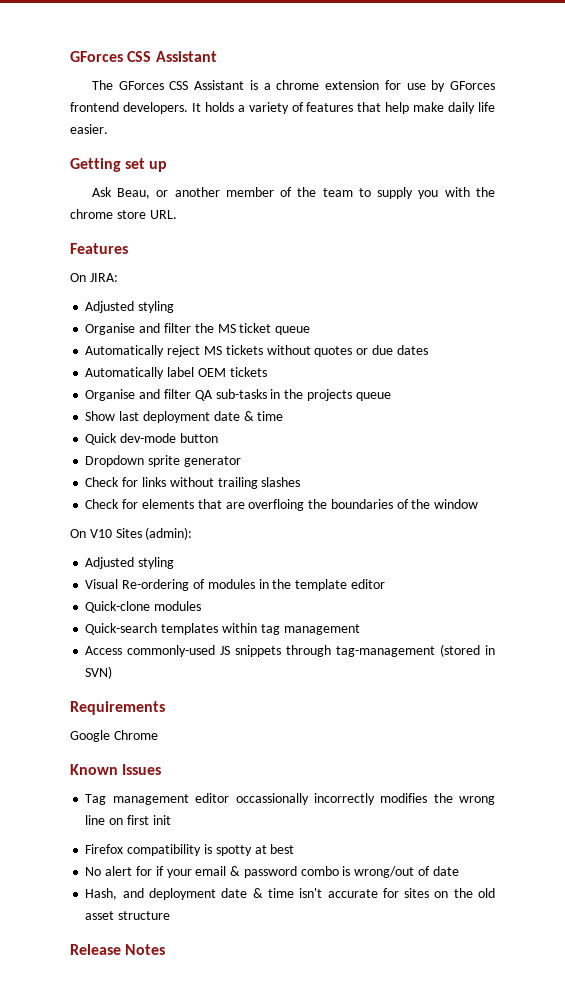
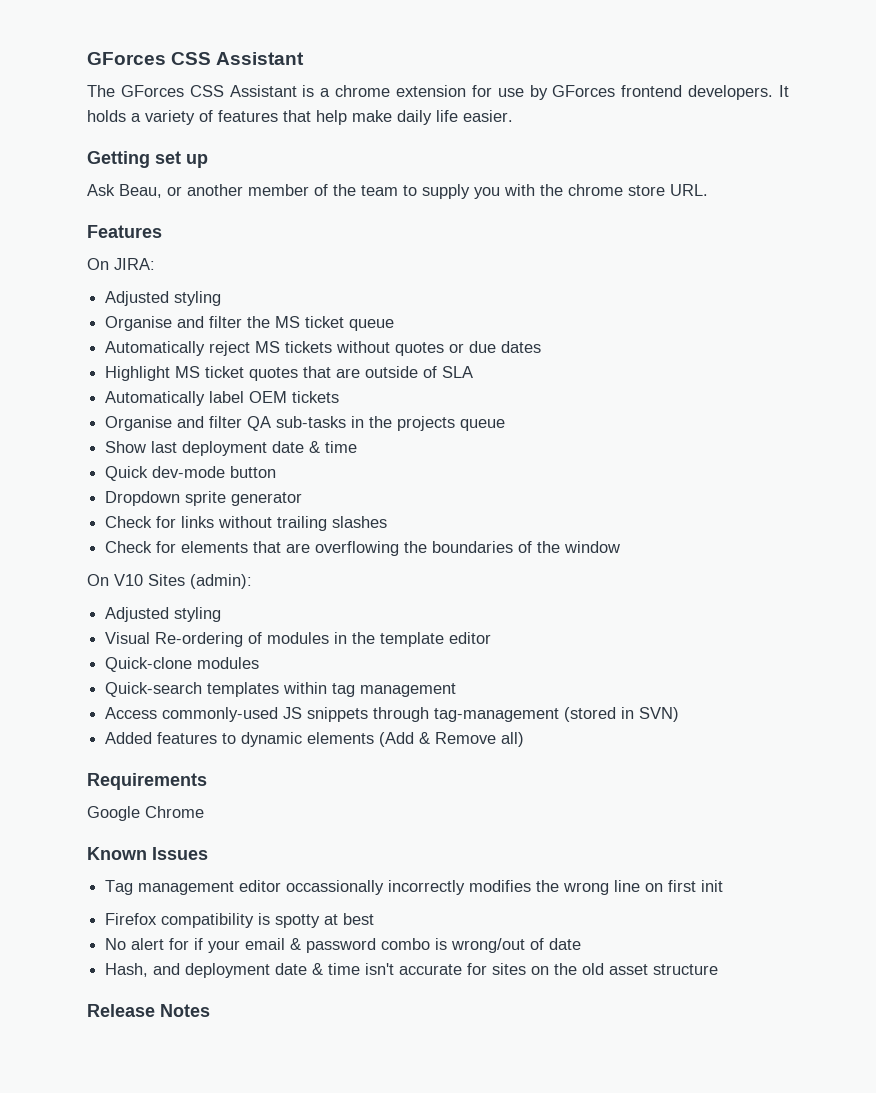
(428, 350) none -> [105,366,474,381] // Highlight MS ticket quotes that are outside of SLA
[248,499,305,511] overfloing -> [315,541,400,556] overflowing
(113, 672) none -> [105,732,525,747] // Added features to dynamic elements (Add & Remove all)

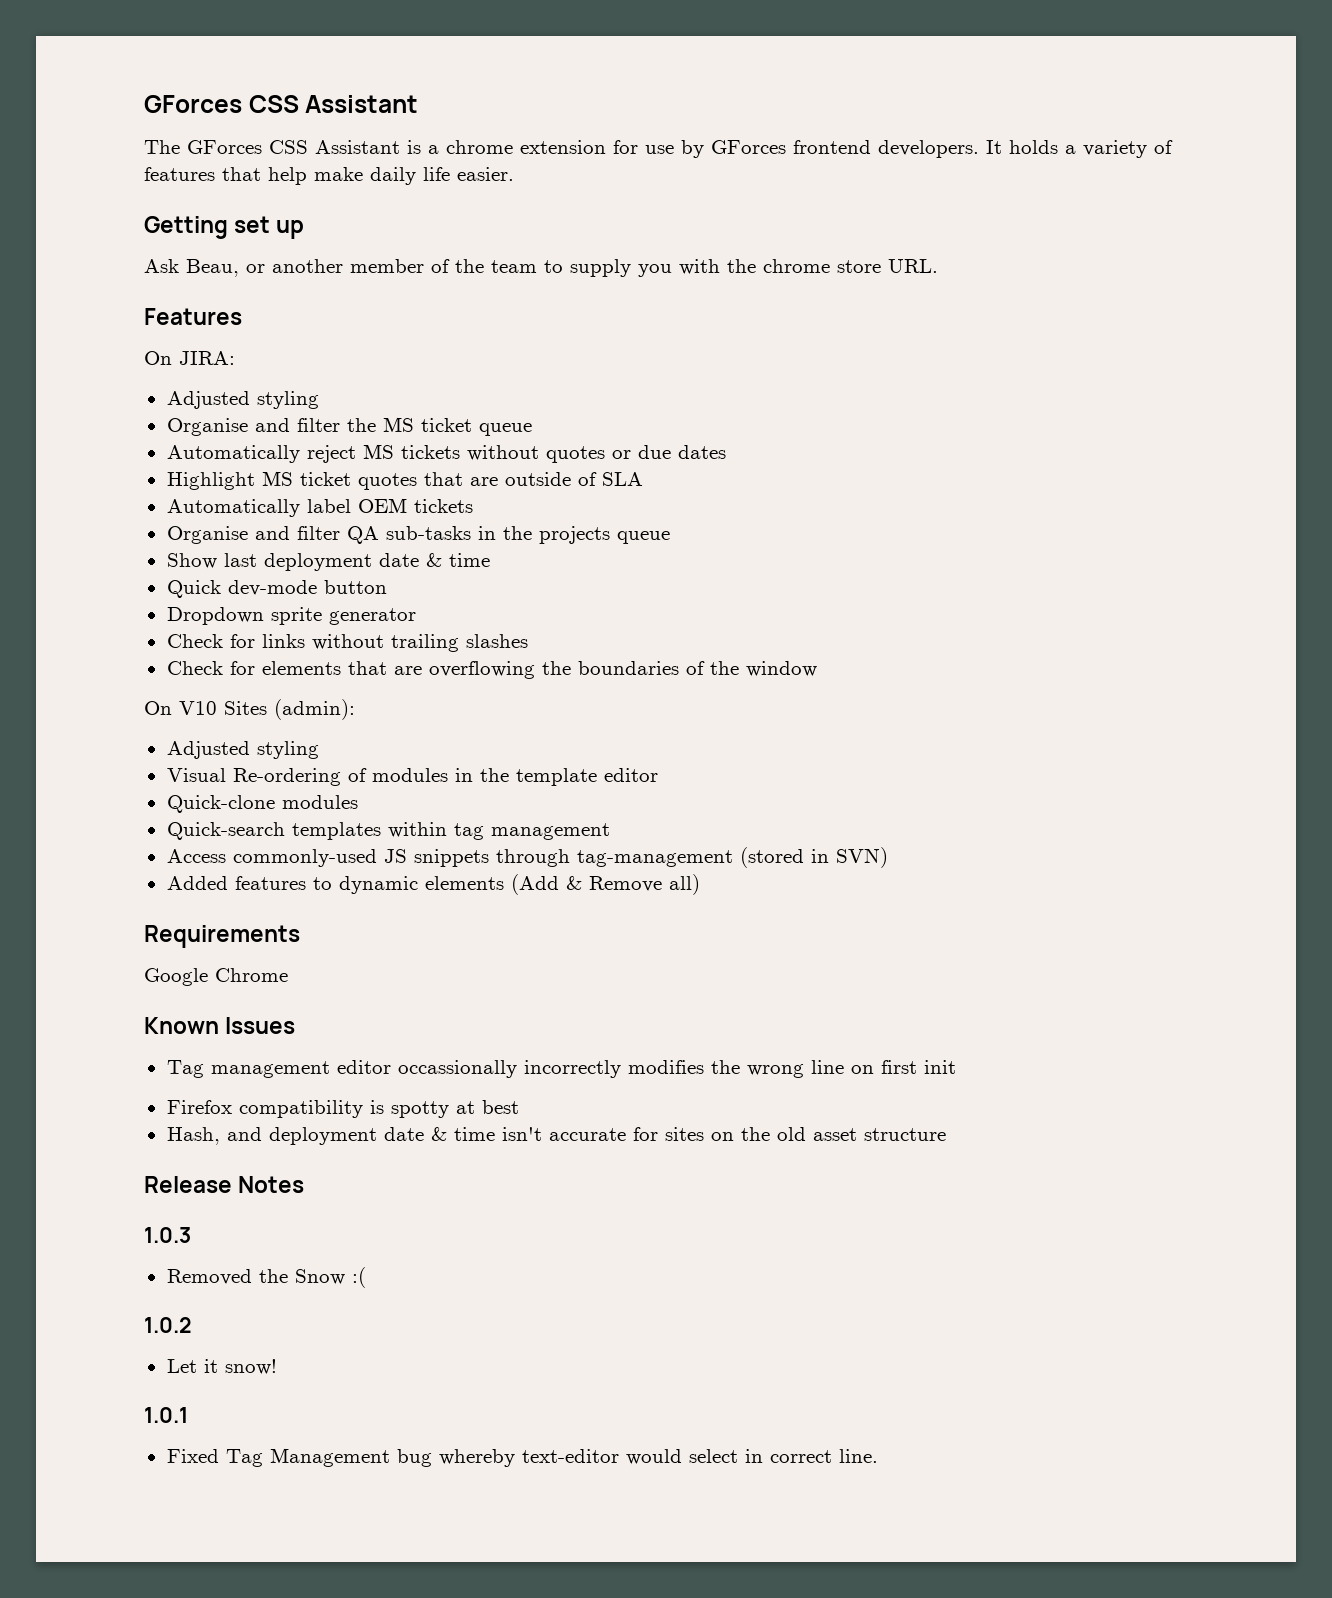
[105,938,582,953] // No alert for if your email & password combo is wrong/out of date -> (519, 1107) none
(210, 1010) none -> [144,1227,191,1243] [166,1267,366,1288] [144,1317,192,1333] [166,1359,277,1375] [144,1407,188,1423] [166,1448,878,1467] // 1.0.3 // Removed the Snow :( // 1.0.2 // Let it snow! // 1.0.1 // Fixed Tag Management bug whereby text-editor would select in correct line.

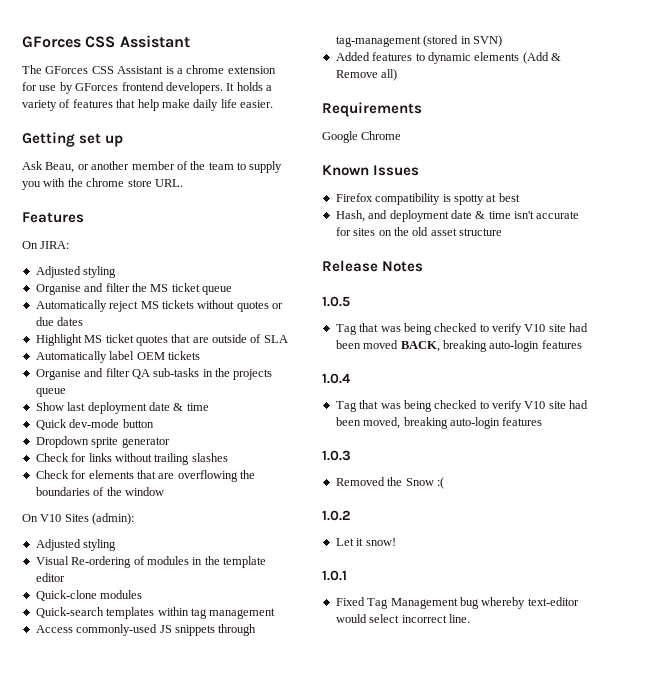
[166,1060,956,1078] // Tag management editor occassionally incorrectly modifies the wrong line on first init -> (420, 170) none
(305, 1184) none -> [322,296,350,307] [335,323,589,335] [335,340,582,352] [322,373,351,384] [335,400,589,412] [335,417,543,429] // 1.0.5 // Tag that was being checked to verify V10 site had been moved BACK, breaking auto-login features // 1.0.4 // Tag that was being checked to verify V10 site had been moved, breaking auto-login features
[744,1449,832,1463] in correct -> [401,615,447,623] incorrect

